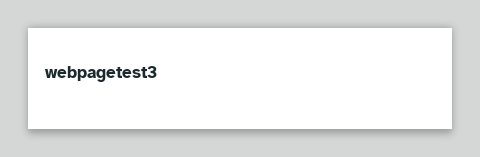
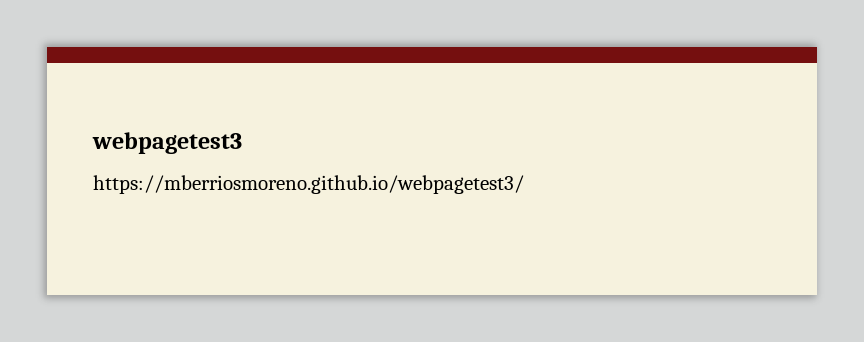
(157, 74) none -> [93,175,524,194] // https://mberriosmoreno.github.io/webpagetest3/

